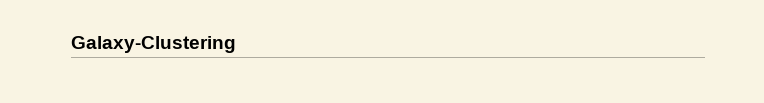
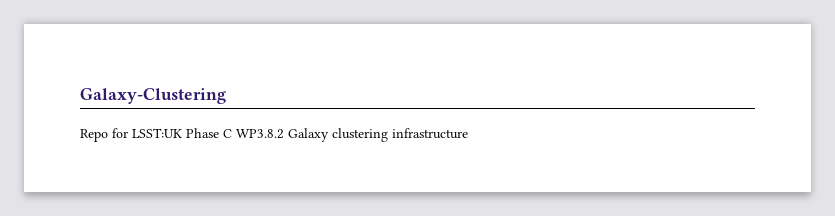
(236, 44) none -> [80,128,468,142] // Repo for LSST:UK Phase C WP3.8.2 Galaxy clustering infrastructure

